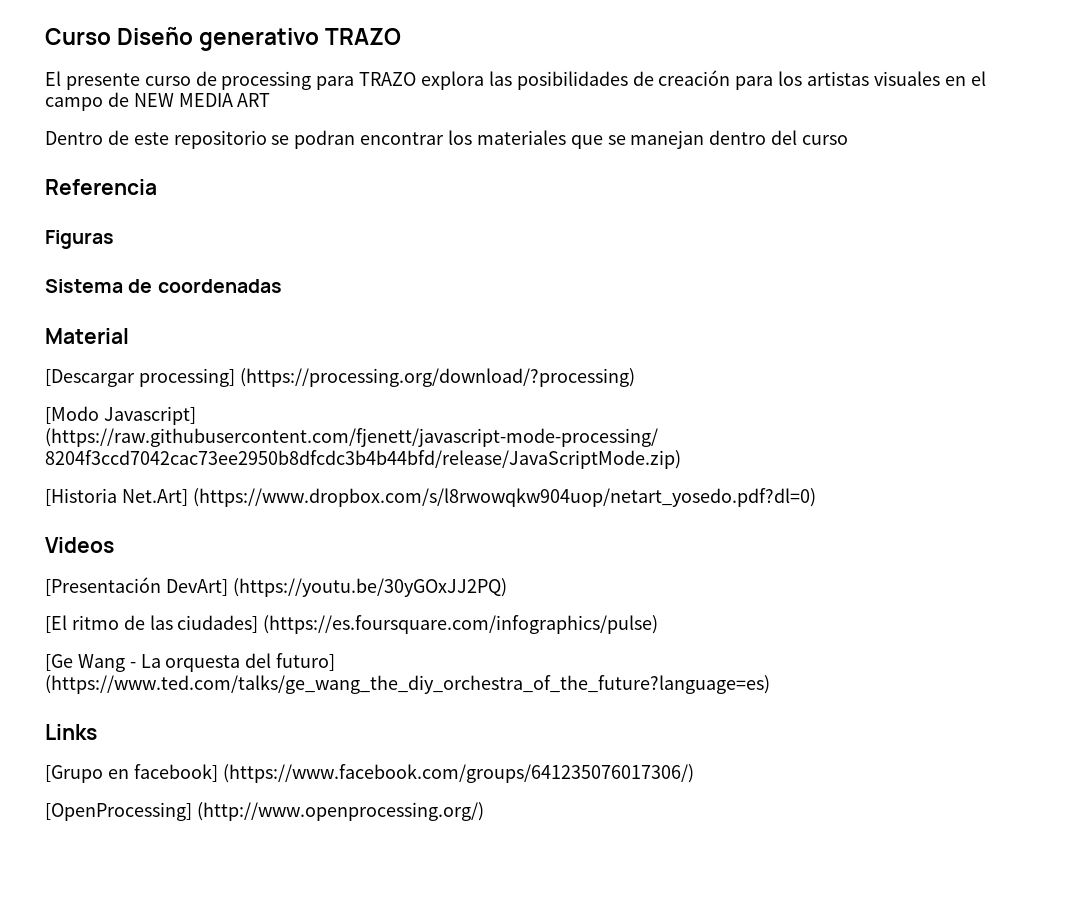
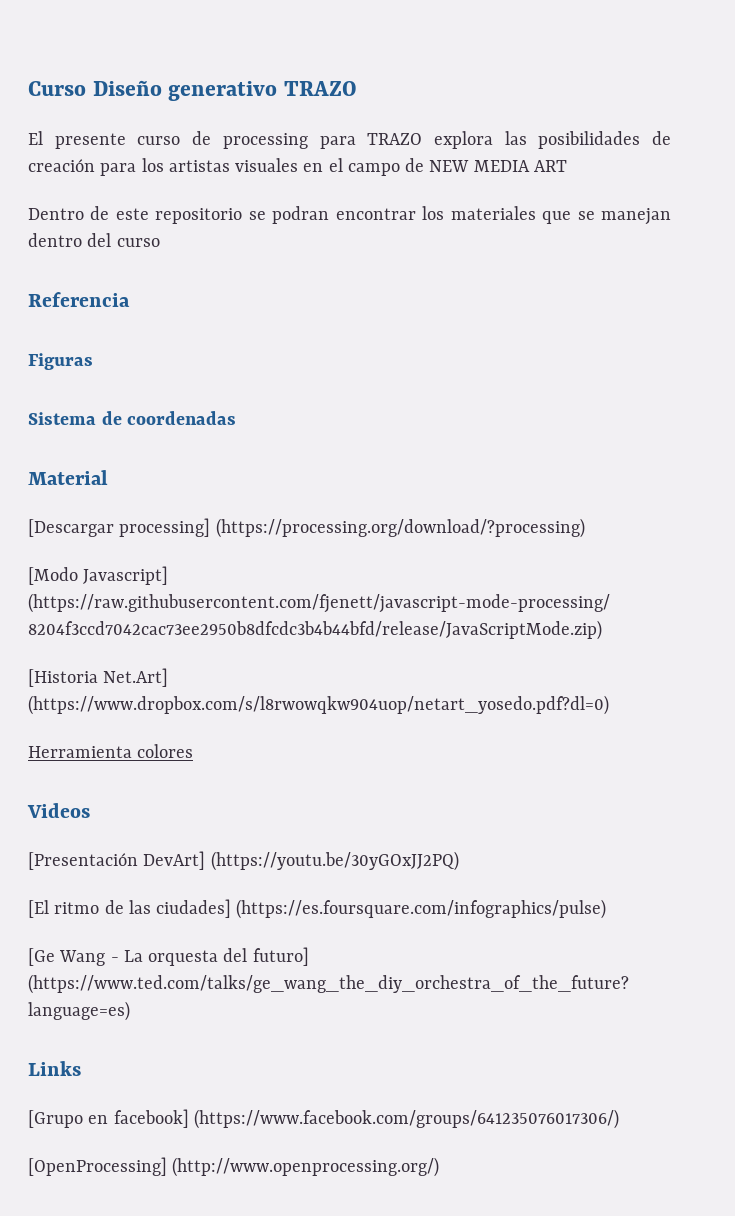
(816, 497) none -> [28,744,194,758] // Herramienta colores

